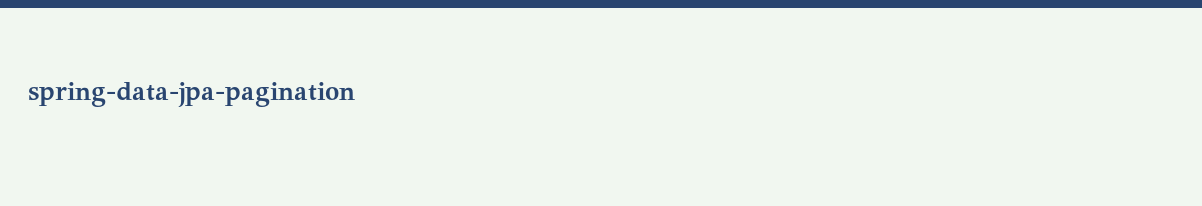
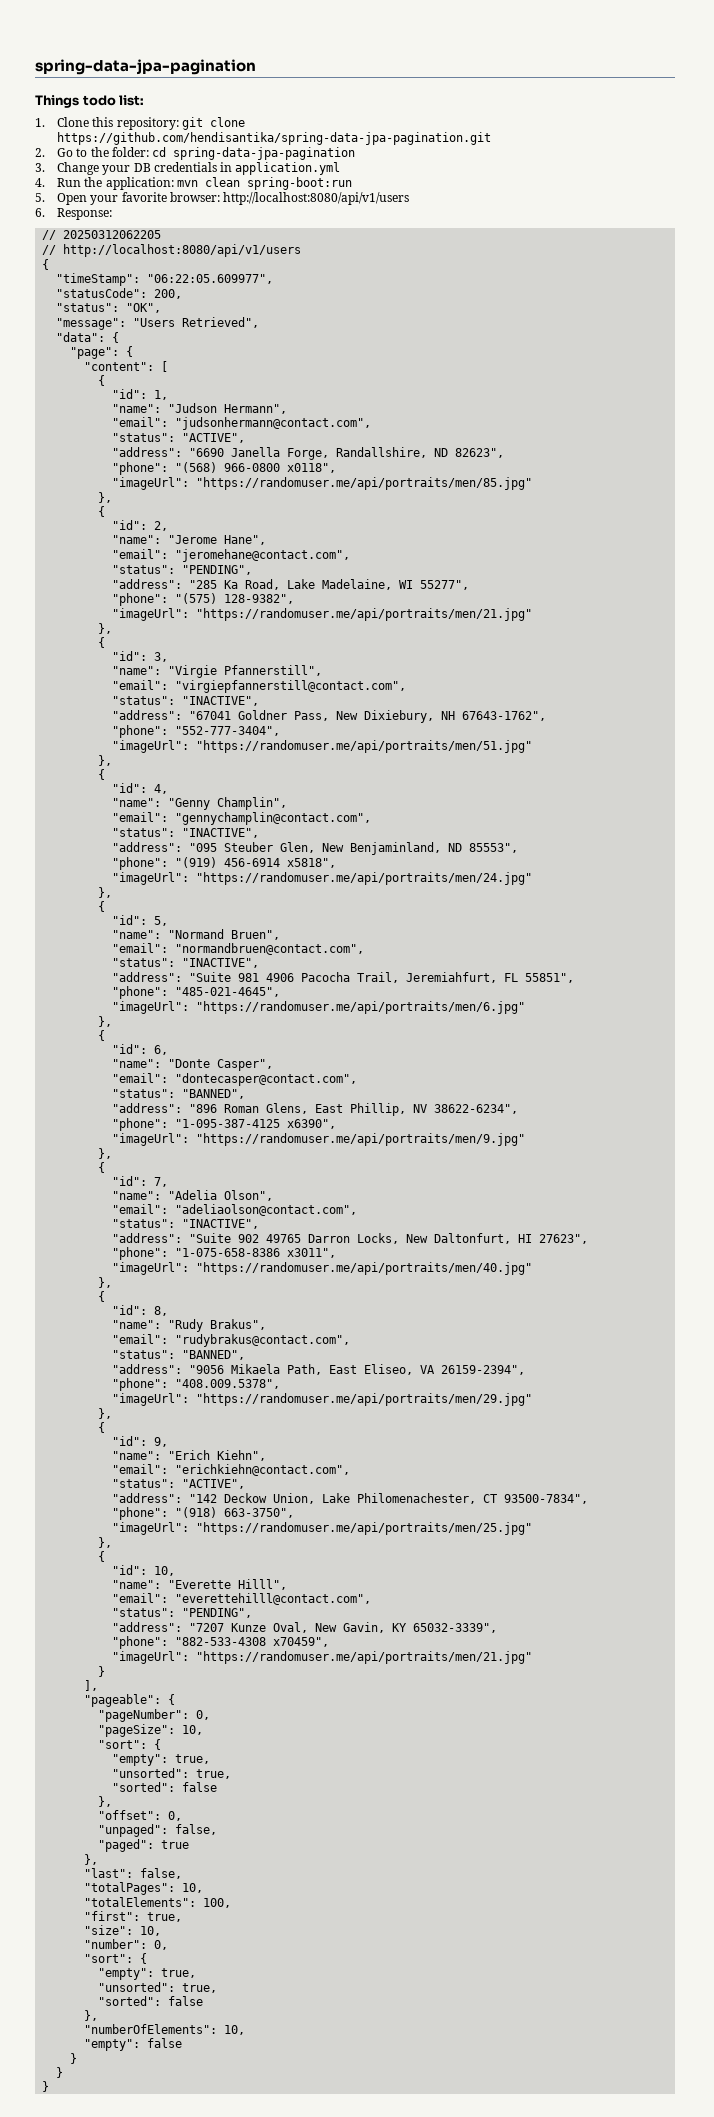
[28,82,355,107] spring-data-jpa-pagination -> [35,59,256,75] [35,95,145,108] [35,117,245,130] [57,132,492,145] [35,147,355,160] [35,162,341,175] [35,177,352,190] [35,192,409,205] [35,208,113,220] [42,230,162,240] [42,244,302,257] [42,259,50,270] [56,273,274,286] [56,288,183,299] [56,303,162,313] [56,317,260,330] [56,332,120,343] [70,346,134,359] [84,361,169,372] [98,375,106,386] [112,389,169,400] [112,403,288,414] [112,417,372,430] [112,433,246,443] [112,447,505,460] [112,462,337,475] [112,477,533,490] [98,492,113,503] [98,506,106,517] [112,520,169,531] [112,535,267,545] [112,549,351,562] [112,565,253,575] [112,579,470,590] [112,593,295,606] [112,608,533,621] [98,623,113,634] [98,637,106,648] [112,651,169,662] [112,665,323,678] [112,680,407,693] [112,696,260,706] [112,710,547,723] [112,725,281,738] [112,740,533,753] [98,755,113,766] [98,769,106,780] [112,783,169,794] [112,797,288,810] [112,812,372,825] [112,828,260,838] [112,842,519,855] [112,857,337,870] [112,872,533,885] [98,887,113,898] [98,901,106,912] [112,915,169,926] [112,929,281,940] [112,943,365,955] [112,958,260,968] [112,972,575,983] [112,986,281,999] [112,1001,526,1014] [98,1016,113,1027] [98,1030,106,1041] [112,1044,169,1055] [112,1059,274,1071] [112,1073,358,1086] [112,1089,246,1099] [112,1103,519,1116] [112,1118,337,1131] [112,1133,526,1146] [98,1148,113,1159] [98,1162,106,1173] [112,1176,169,1187] [112,1190,274,1201] [112,1204,358,1216] [112,1219,260,1229] [112,1233,589,1244] [112,1247,337,1260] [112,1262,533,1275] [98,1277,113,1288] [98,1291,106,1302] [112,1305,169,1316] [112,1319,267,1332] [112,1334,351,1347] [112,1350,246,1360] [112,1364,526,1375] [112,1378,281,1391] [112,1393,533,1406] [98,1408,113,1419] [98,1422,106,1433] [112,1436,169,1447] [112,1450,267,1461] [112,1464,351,1476] [112,1479,246,1489] [112,1493,589,1504] [112,1507,295,1520] [112,1522,533,1535] [98,1537,113,1548] [98,1551,106,1562] [112,1565,176,1576] [112,1579,288,1590] [112,1593,372,1605] [112,1608,253,1618] [112,1622,498,1633] [112,1636,330,1649] [112,1651,533,1664] [98,1666,106,1677] [84,1680,99,1691] [84,1694,176,1707] [98,1709,211,1722] [98,1724,204,1737] [98,1739,162,1750] [112,1754,211,1766] [112,1768,232,1779] [112,1782,218,1792] [98,1796,113,1807] [98,1810,183,1821] [98,1824,218,1837] [98,1839,190,1852] [84,1854,99,1865] [84,1868,183,1879] [84,1882,204,1895] [84,1897,232,1908] [84,1911,183,1922] [84,1925,162,1936] [84,1939,169,1950] [84,1953,148,1964] [98,1968,197,1980] [98,1982,218,1993] [98,1996,204,2006] [84,2010,99,2021] [84,2024,246,2035] [84,2038,183,2051] [70,2053,78,2064] [56,2067,64,2078] [42,2081,50,2092] spring-data-jpa-pagination // Things todo list: // 1. Clone this repository: git clone https://github.com/hendisantika/spring-data-jpa-pagination.git // 2. Go to the folder: cd spring-data-jpa-pagination // 3. Change your DB credentials in application.yml // 4. Run the application: mvn clean spring-boot:run // 5. Open your favorite browser: http://localhost:8080/api/v1/users // 6. Response: // // 20250312062205 // // http://localhost:8080/api/v1/users // { // "timeStamp": "06:22:05.609977", // "statusCode": 200, // "status": "OK", // "message": "Users Retrieved", // "data": { // "page": { // "content": [ // { // "id": 1, // "name": "Judson Hermann", // "email": "judsonhermann@contact.com", // "status": "ACTIVE", // "address": "6690 Janella Forge, Randallshire, ND 82623", // "phone": "(568) 966-0800 x0118", // "imageUrl": "https://randomuser.me/api/portraits/men/85.jpg" // }, // { // "id": 2, // "name": "Jerome Hane", // "email": "jeromehane@contact.com", // "status": "PENDING", // "address": "285 Ka Road, Lake Madelaine, WI 55277", // "phone": "(575) 128-9382", // "imageUrl": "https://randomuser.me/api/portraits/men/21.jpg" // }, // { // "id": 3, // "name": "Virgie Pfannerstill", // "email": "virgiepfannerstill@contact.com", // "status": "INACTIVE", // "address": "67041 Goldner Pass, New Dixiebury, NH 67643-1762", // "phone": "552-777-3404", // "imageUrl": "https://randomuser.me/api/portraits/men/51.jpg" // }, // { // "id": 4, // "name": "Genny Champlin", // "email": "gennychamplin@contact.com", // "status": "INACTIVE", // "address": "095 Steuber Glen, New Benjaminland, ND 85553", // "phone": "(919) 456-6914 x5818", // "imageUrl": "https://randomuser.me/api/portraits/men/24.jpg" // }, // { // "id": 5, // "name": "Normand Bruen", // "email": "normandbruen@contact.com", // "status": "INACTIVE", // "address": "Suite 981 4906 Pacocha Trail, Jeremiahfurt, FL 55851", // "phone": "485-021-4645", // "imageUrl": "https://randomuser.me/api/portraits/men/6.jpg" // }, // { // "id": 6, // "name": "Donte Casper", // "email": "dontecasper@contact.com", // "status": "BANNED", // "address": "896 Roman Glens, East Phillip, NV 38622-6234", // "phone": "1-095-387-4125 x6390", // "imageUrl": "https://randomuser.me/api/portraits/men/9.jpg" // }, // { // "id": 7, // "name": "Adelia Olson", // "email": "adeliaolson@contact.com", // "status": "INACTIVE", // "address": "Suite 902 49765 Darron Locks, New Daltonfurt, HI 27623", // "phone": "1-075-658-8386 x3011", // "imageUrl": "https://randomuser.me/api/portraits/men/40.jpg" // }, // { // "id": 8, // "name": "Rudy Brakus", // "email": "rudybrakus@contact.com", // "status": "BANNED", // "address": "9056 Mikaela Path, East Eliseo, VA 26159-2394", // "phone": "408.009.5378", // "imageUrl": "https://randomuser.me/api/portraits/men/29.jpg" // }, // { // "id": 9, // "name": "Erich Kiehn", // "email": "erichkiehn@contact.com", // "status": "ACTIVE", // "address": "142 Deckow Union, Lake Philomenachester, CT 93500-7834", // "phone": "(918) 663-3750", // "imageUrl": "https://randomuser.me/api/portraits/men/25.jpg" // }, // { // "id": 10, // "name": "Everette Hilll", // "email": "everettehilll@contact.com", // "status": "PENDING", // "address": "7207 Kunze Oval, New Gavin, KY 65032-3339", // "phone": "882-533-4308 x70459", // "imageUrl": "https://randomuser.me/api/portraits/men/21.jpg" // } // ], // "pageable": { // "pageNumber": 0, // "pageSize": 10, // "sort": { // "empty": true, // "unsorted": true, // "sorted": false // }, // "offset": 0, // "unpaged": false, // "paged": true // }, // "last": false, // "totalPages": 10, // "totalElements": 100, // "first": true, // "size": 10, // "number": 0, // "sort": { // "empty": true, // "unsorted": true, // "sorted": false // }, // "numberOfElements": 10, // "empty": false // } // } // }

